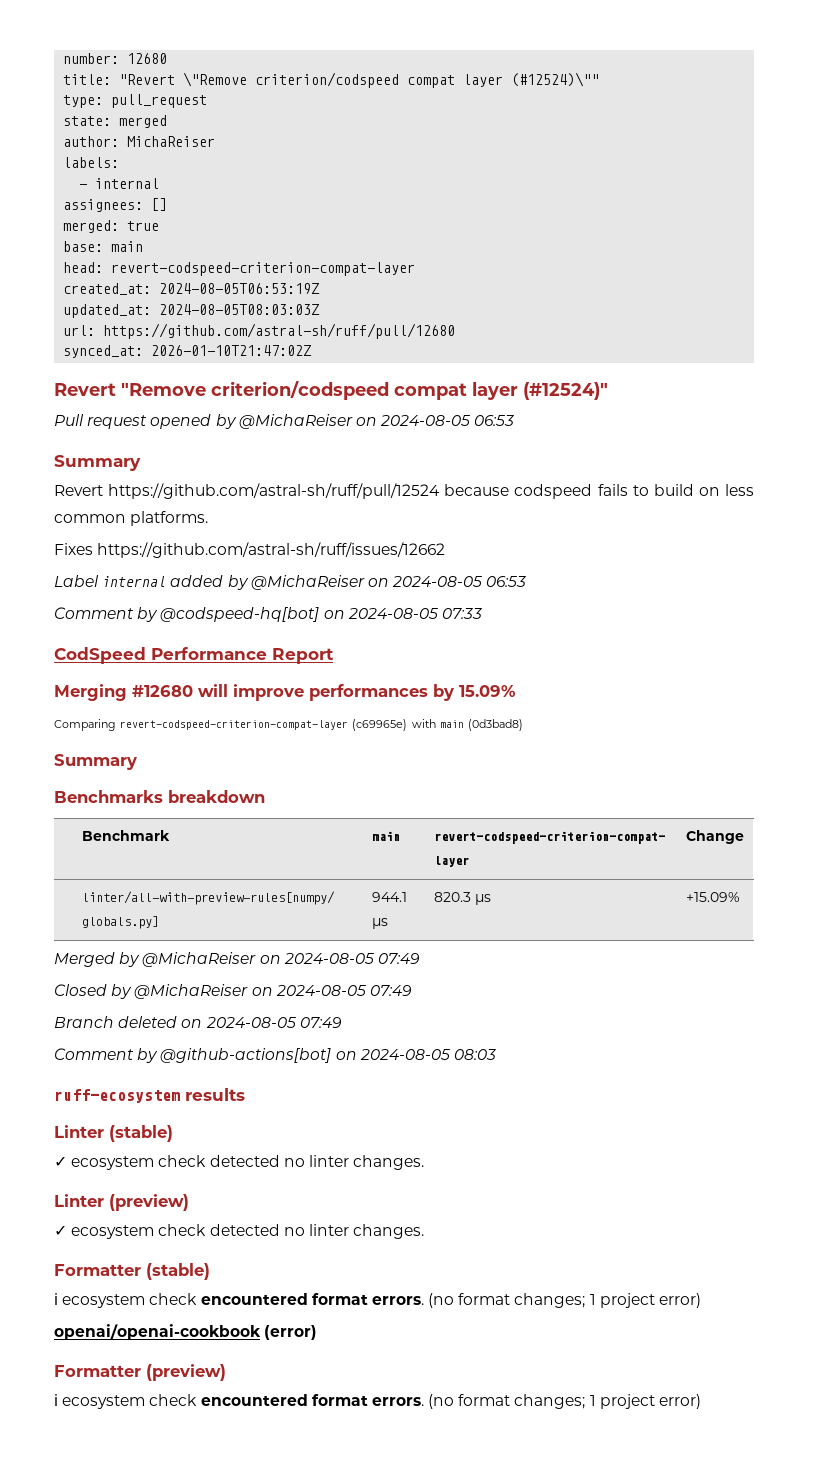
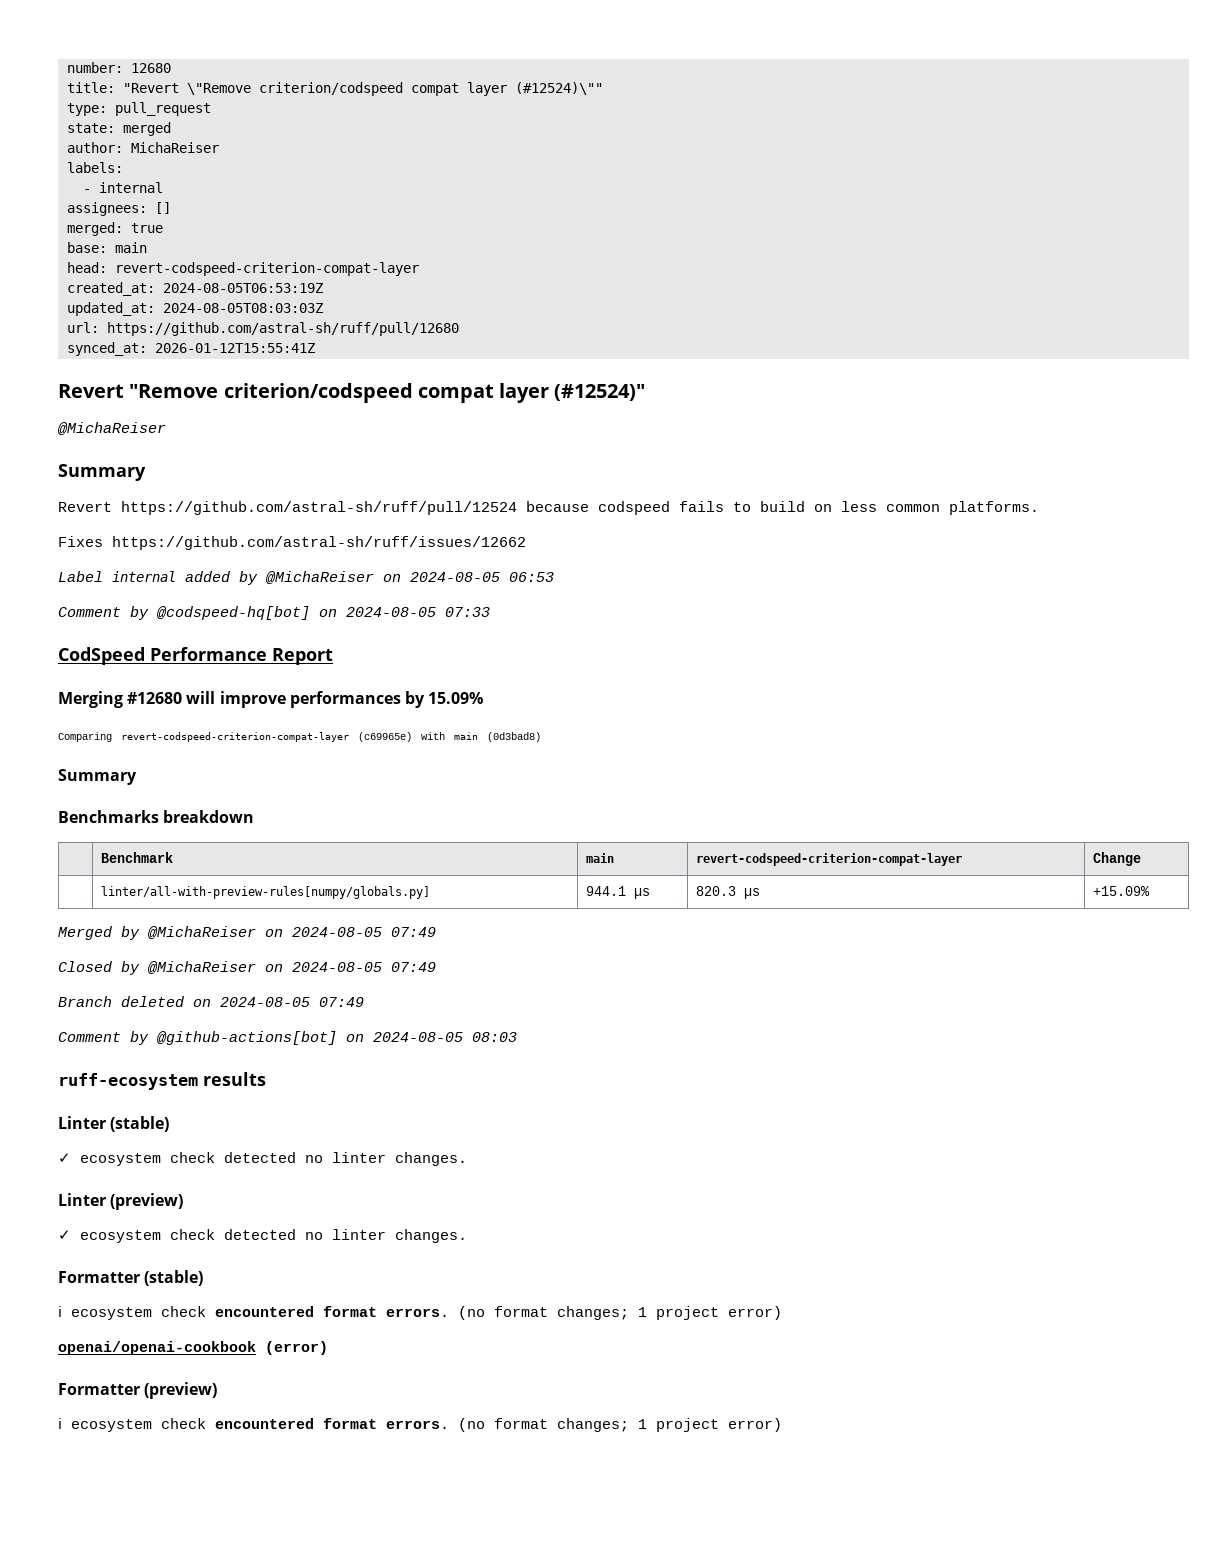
[151,345,313,356] 2026-01-10T21:47:02Z -> [155,343,315,353] 2026-01-12T15:55:41Z
[54,414,515,429] Pull request opened by @MichaReiser on 2024-08-05 06:53 -> [58,422,166,435] @MichaReiser

